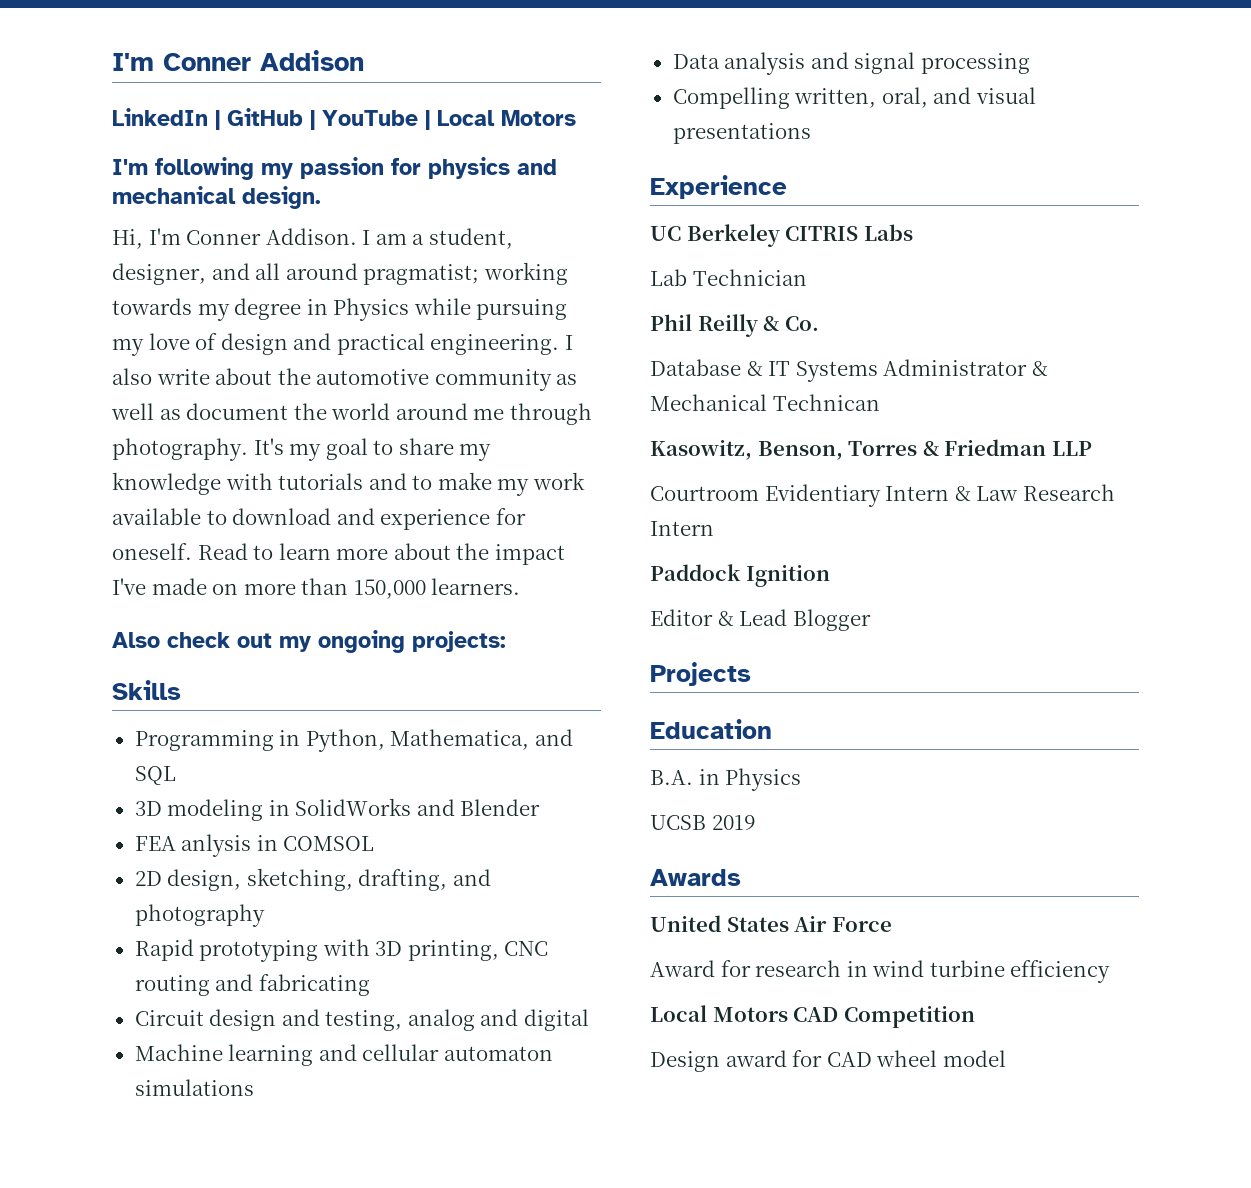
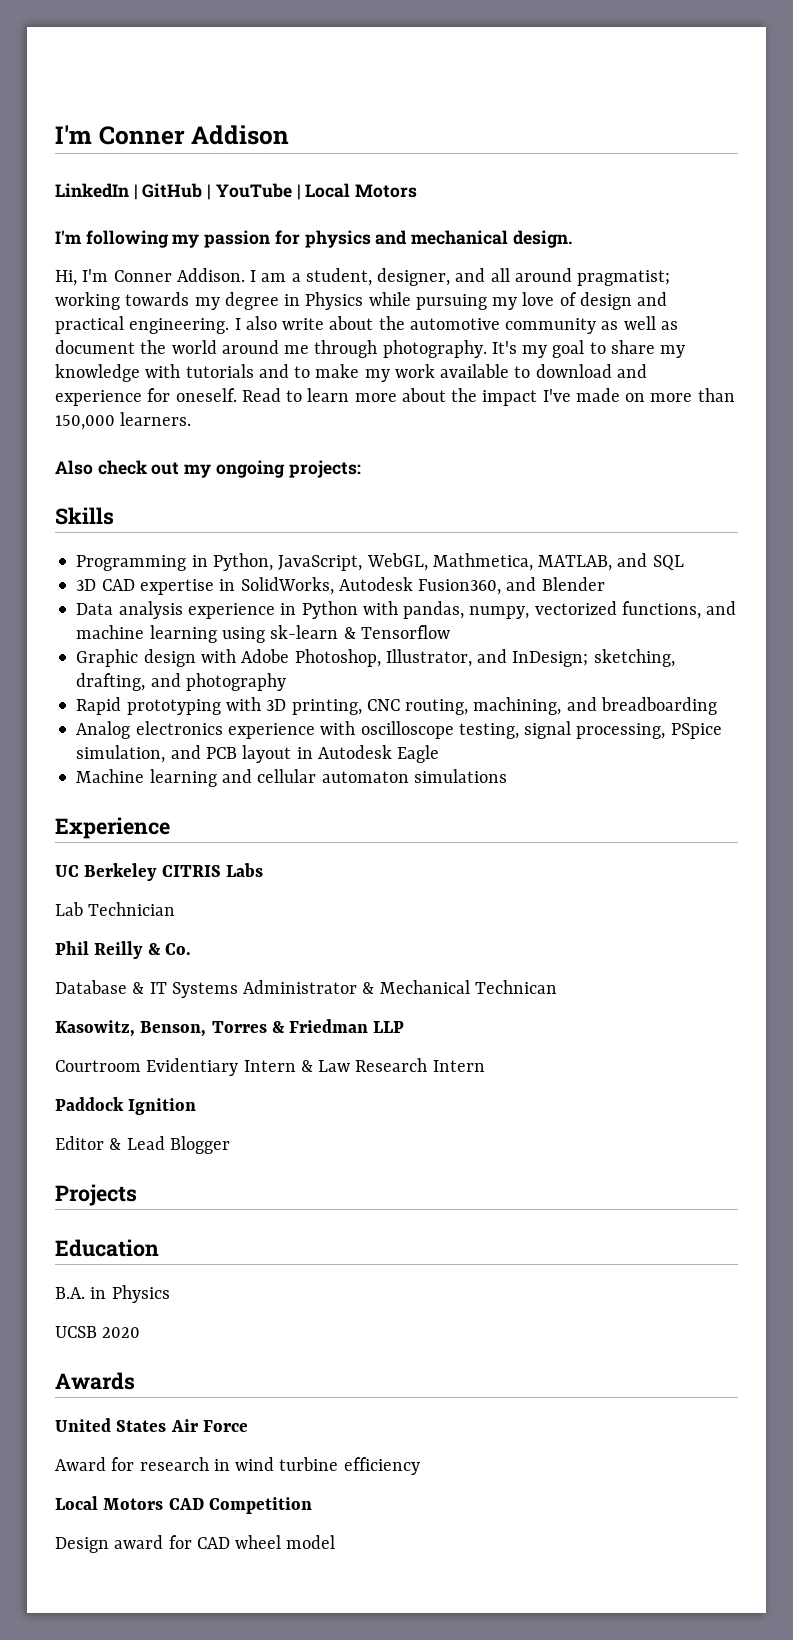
[390,729,530,750] Mathematica, -> [278,553,613,571] JavaScript, WebGL, Mathmetica, MATLAB,
[167,798,541,821] [134,834,375,857] [134,869,242,891] modeling in SolidWorks and Blender // FEA anlysis in COMSOL // 2D design, -> [101,577,605,595] [76,601,737,619] [76,625,450,643] [76,649,589,667] CAD expertise in SolidWorks, Autodesk Fusion360, and Blender // Data analysis experience in Python with pandas, numpy, vectorized functions, and machine learning using sk-learn & Tensorflow // Graphic design with Adobe Photoshop, Illustrator, and InDesign;
[134,974,370,996] [134,1009,589,1031] routing and fabricating // Circuit design and testing, analog and digital -> [405,697,717,715] [76,721,722,739] [76,745,440,763] routing, machining, and breadboarding // Analog electronics experience with oscilloscope testing, signal processing, PSpice simulation, and PCB layout in Autodesk Eagle
[672,52,1030,75] [672,87,1036,109] [672,123,811,144] // Data analysis and signal processing // Compelling written, oral, and visual presentations -> (507, 776) none
[711,815,756,830] 2019 -> [102,1327,141,1338] 2020

